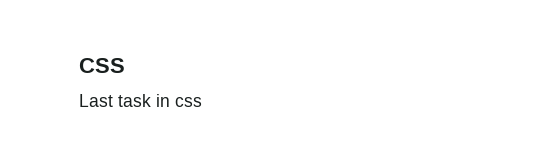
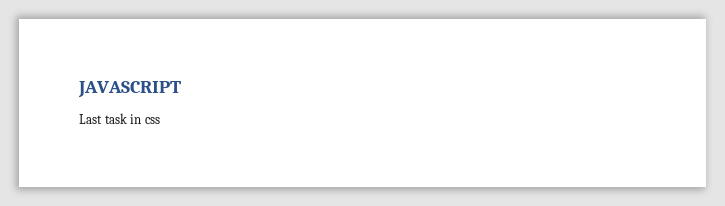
[79,58,125,73] CSS -> [78,81,181,98] JAVASCRIPT

